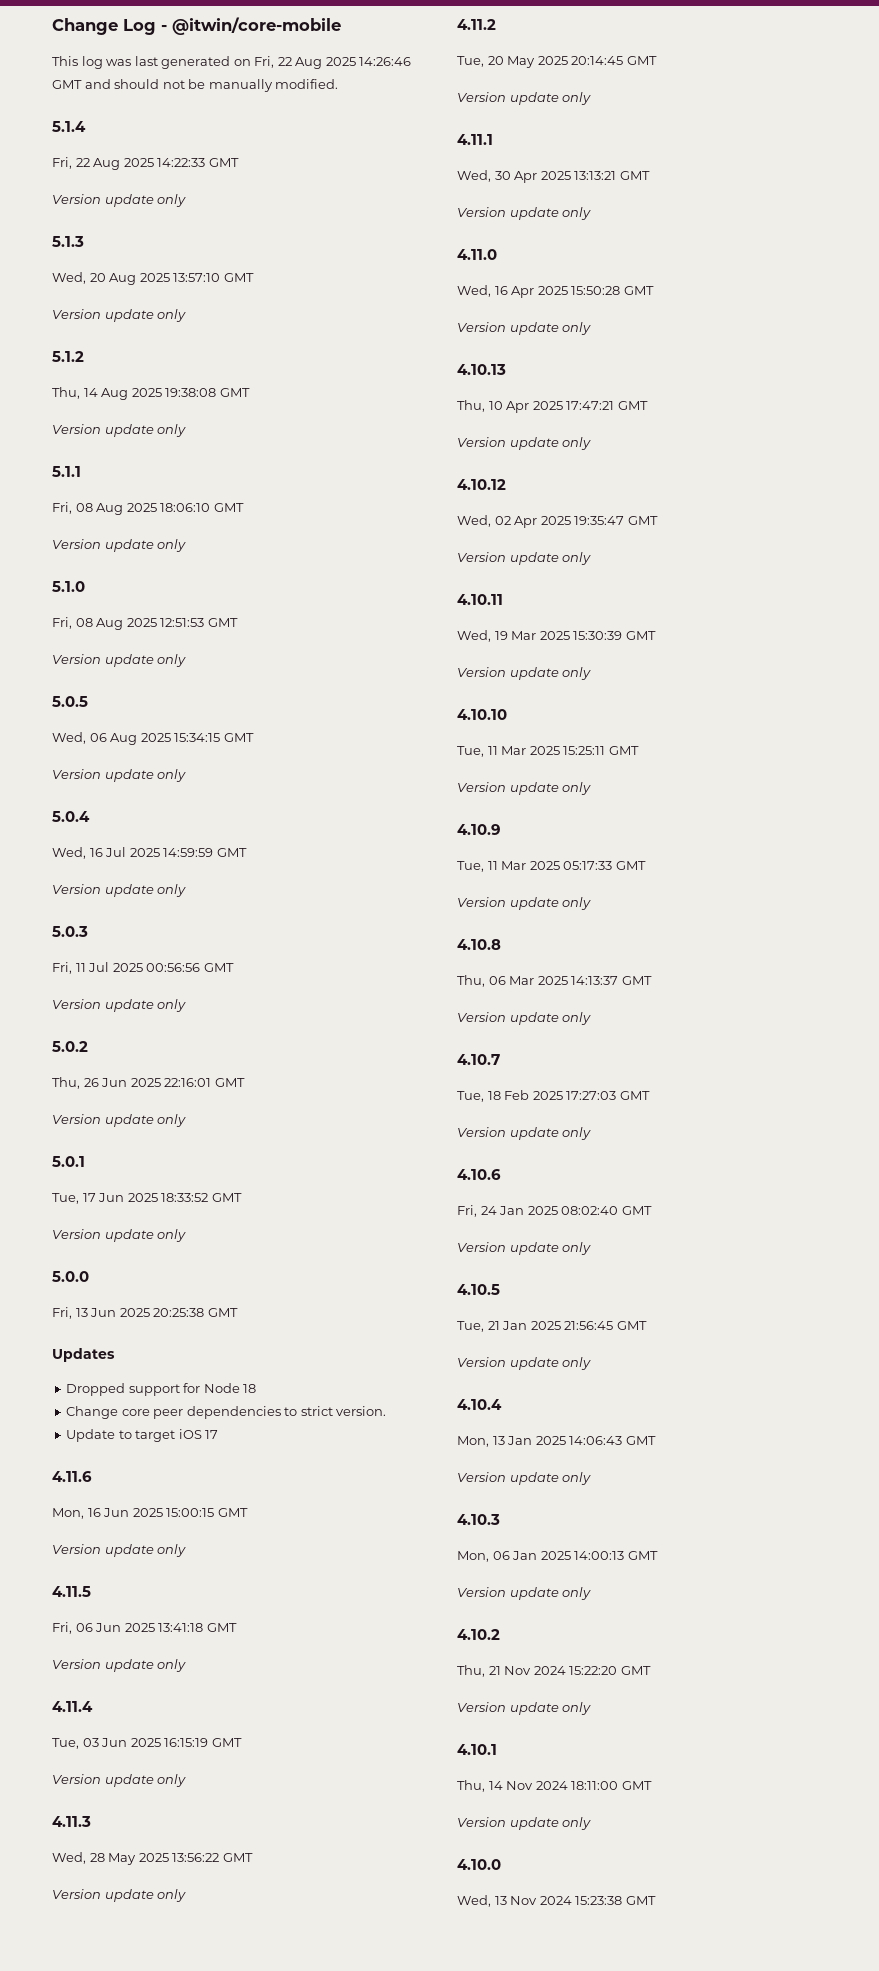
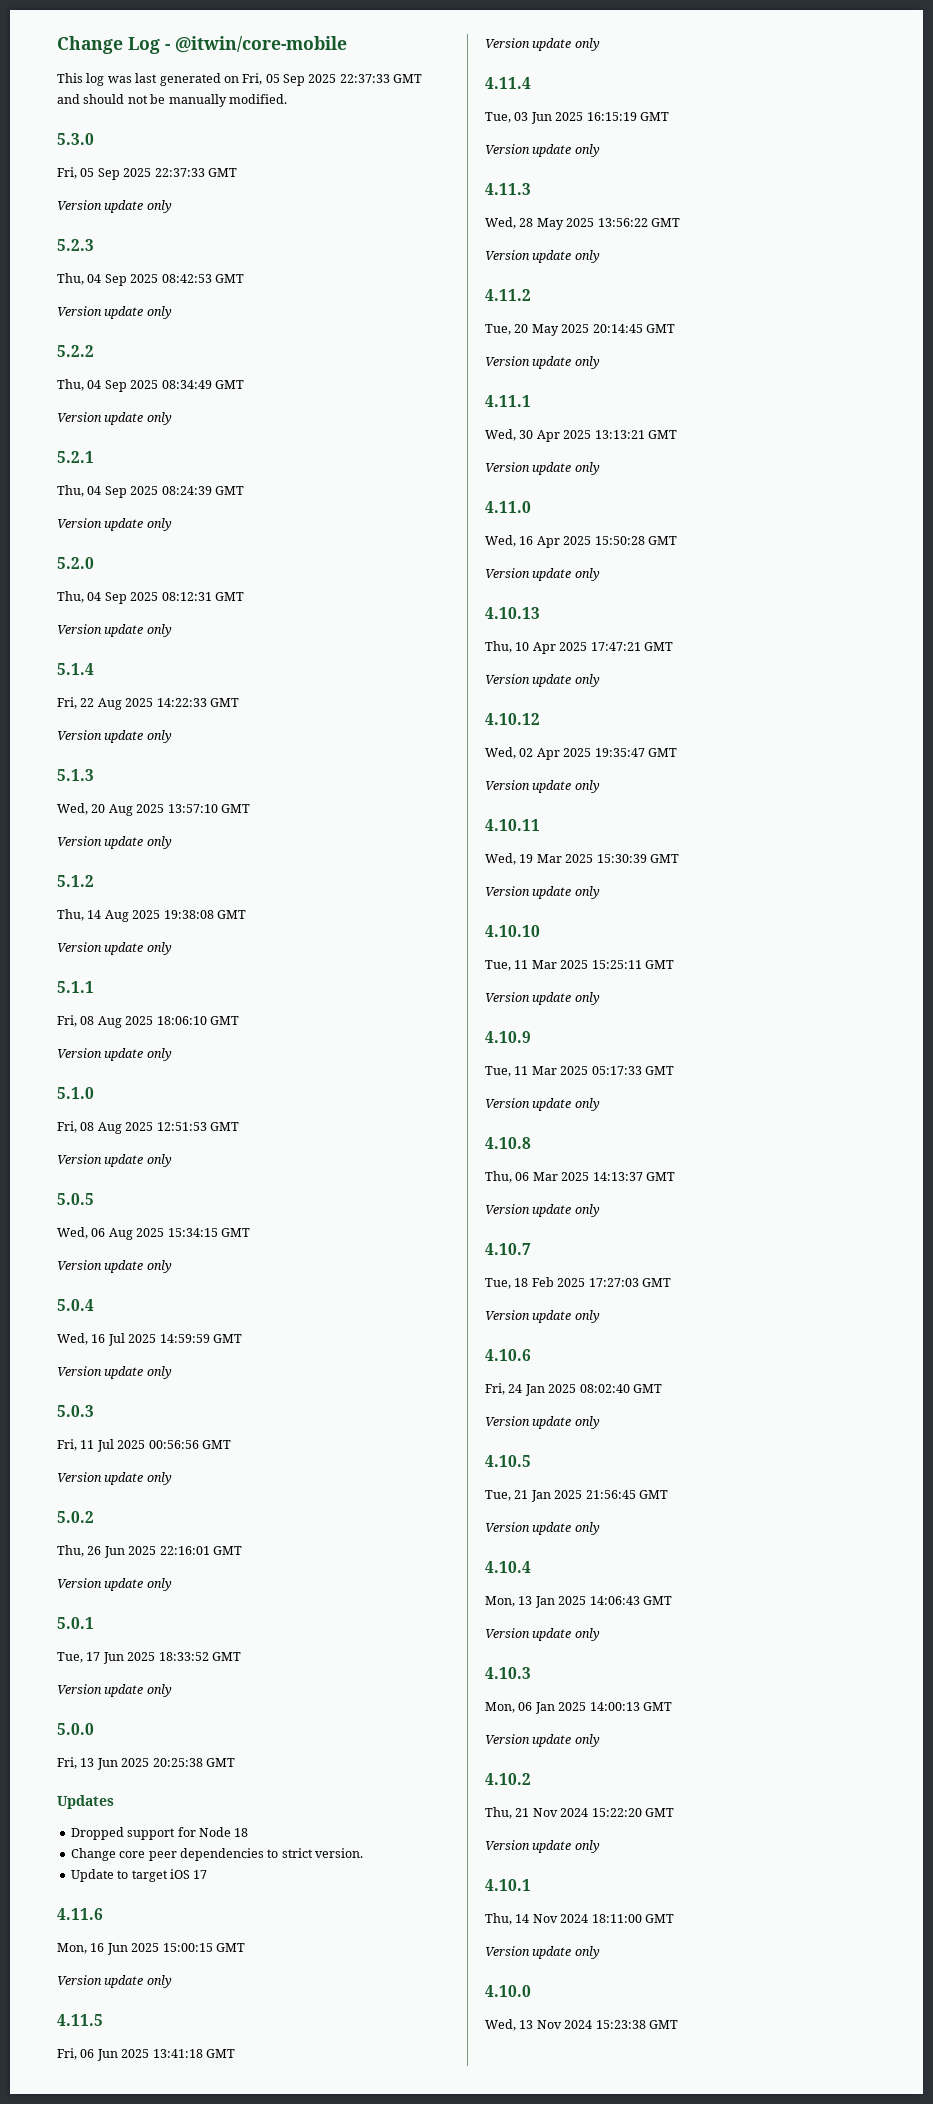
[277,57,412,69] 22 Aug 2025 14:26:46 -> [265,74,390,86] 05 Sep 2025 22:37:33
(339, 84) none -> [57,133,94,145] [57,167,237,180] [57,200,172,213] [57,239,94,251] [57,273,244,286] [57,306,172,319] [57,345,94,357] [57,379,244,392] [57,412,172,425] [57,451,94,463] [57,485,244,498] [57,518,172,531] [57,557,94,569] [57,591,244,604] [57,624,172,637] // 5.3.0 // Fri, 05 Sep 2025 22:37:33 GMT // Version update only // 5.2.3 // Thu, 04 Sep 2025 08:42:53 GMT // Version update only // 5.2.2 // Thu, 04 Sep 2025 08:34:49 GMT // Version update only // 5.2.1 // Thu, 04 Sep 2025 08:24:39 GMT // Version update only // 5.2.0 // Thu, 04 Sep 2025 08:12:31 GMT // Version update only

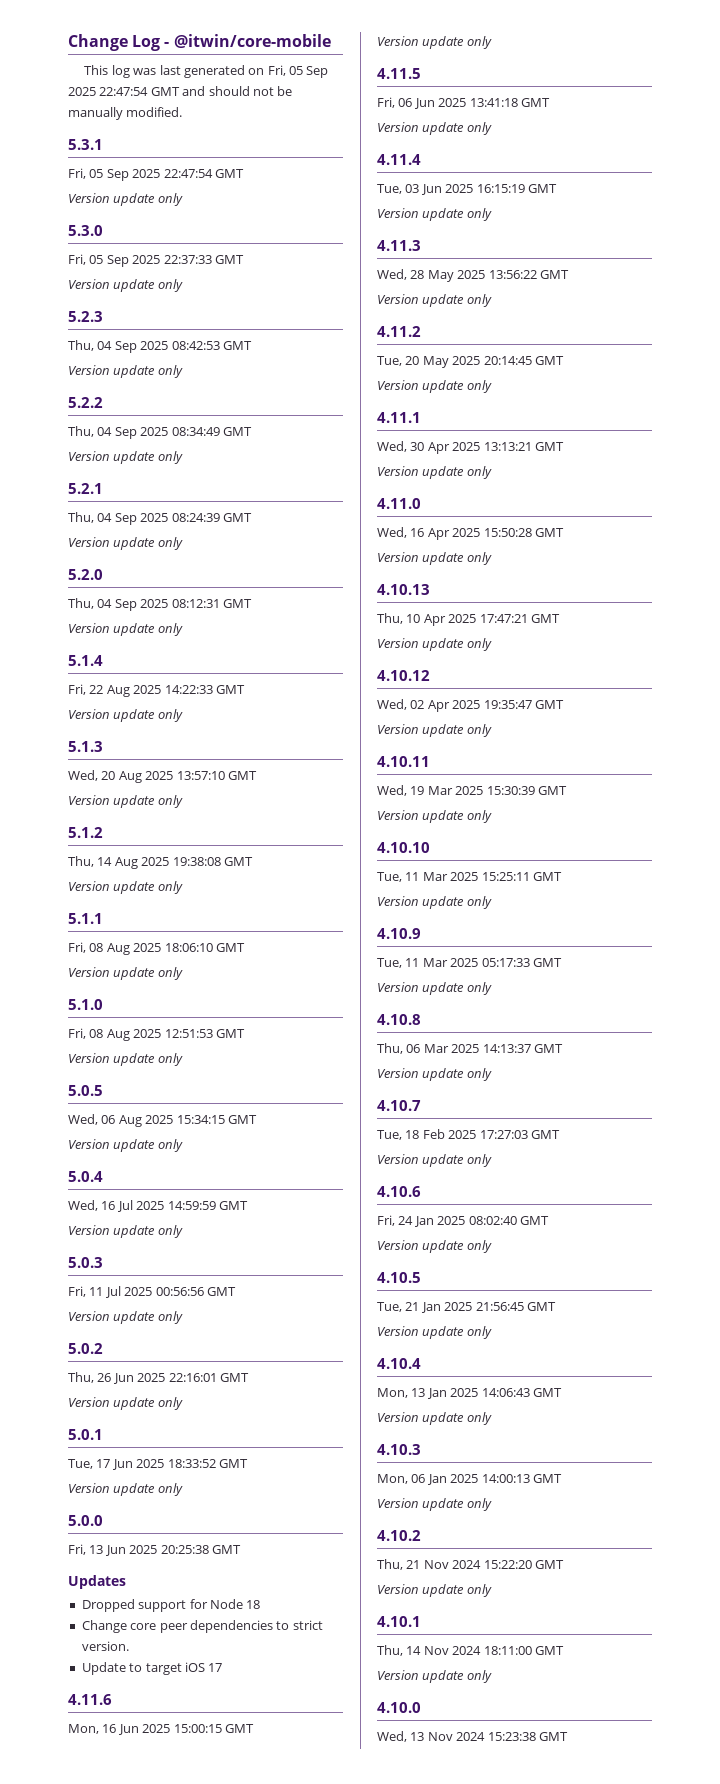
[339,74,390,83] 22:37:33 -> [99,87,149,96] 22:47:54
(287, 99) none -> [68,139,103,150] [68,168,244,181] [68,193,183,206] // 5.3.1 // Fri, 05 Sep 2025 22:47:54 GMT // Version update only

